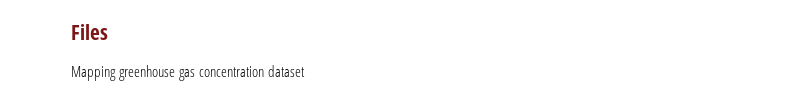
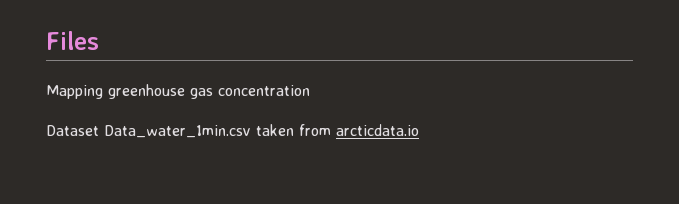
[268,65,306,77] dataset -> [46,124,419,138] // Dataset Data_water_1min.csv taken from arcticdata.io

